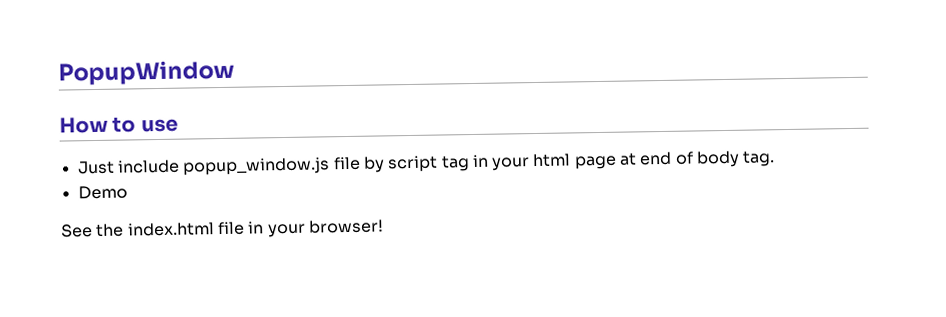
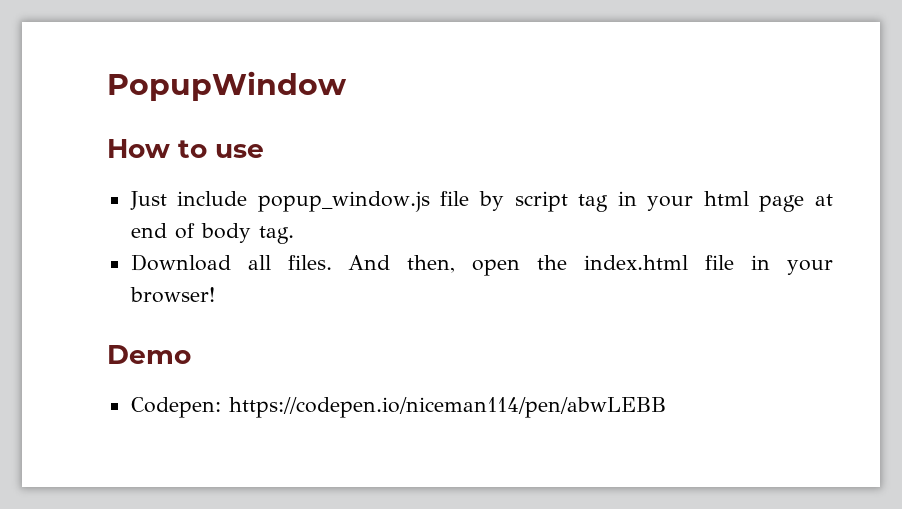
[77,185,128,200] [60,224,93,238] Demo // See -> [130,254,521,276] Download all files. And then, open
(384, 226) none -> [107,345,191,364] [130,397,666,418] // Demo // Codepen: https://codepen.io/niceman114/pen/abwLEBB

